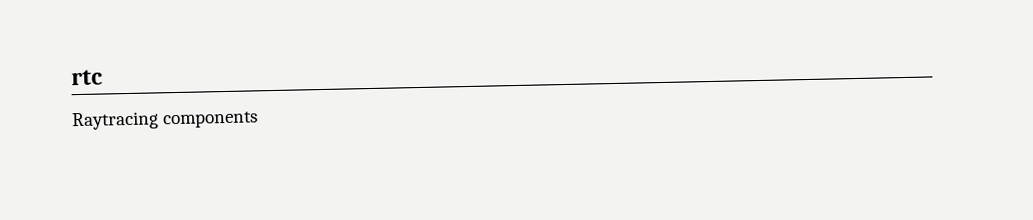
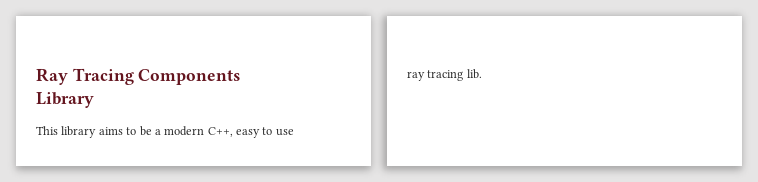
[71,69,103,86] [71,111,259,131] rtc // Raytracing components -> [36,68,241,85] [36,92,94,108] [36,126,294,138] [407,69,482,81] Ray Tracing Components Library // This library aims to be a modern C++, easy to use ray tracing lib.

